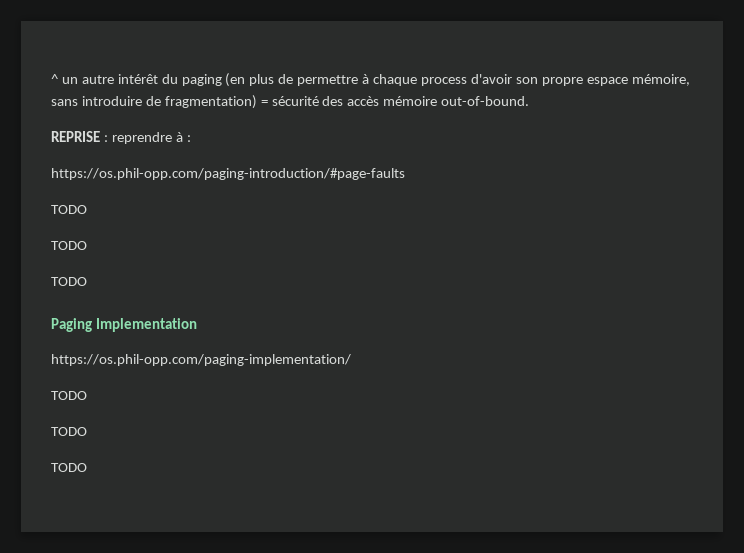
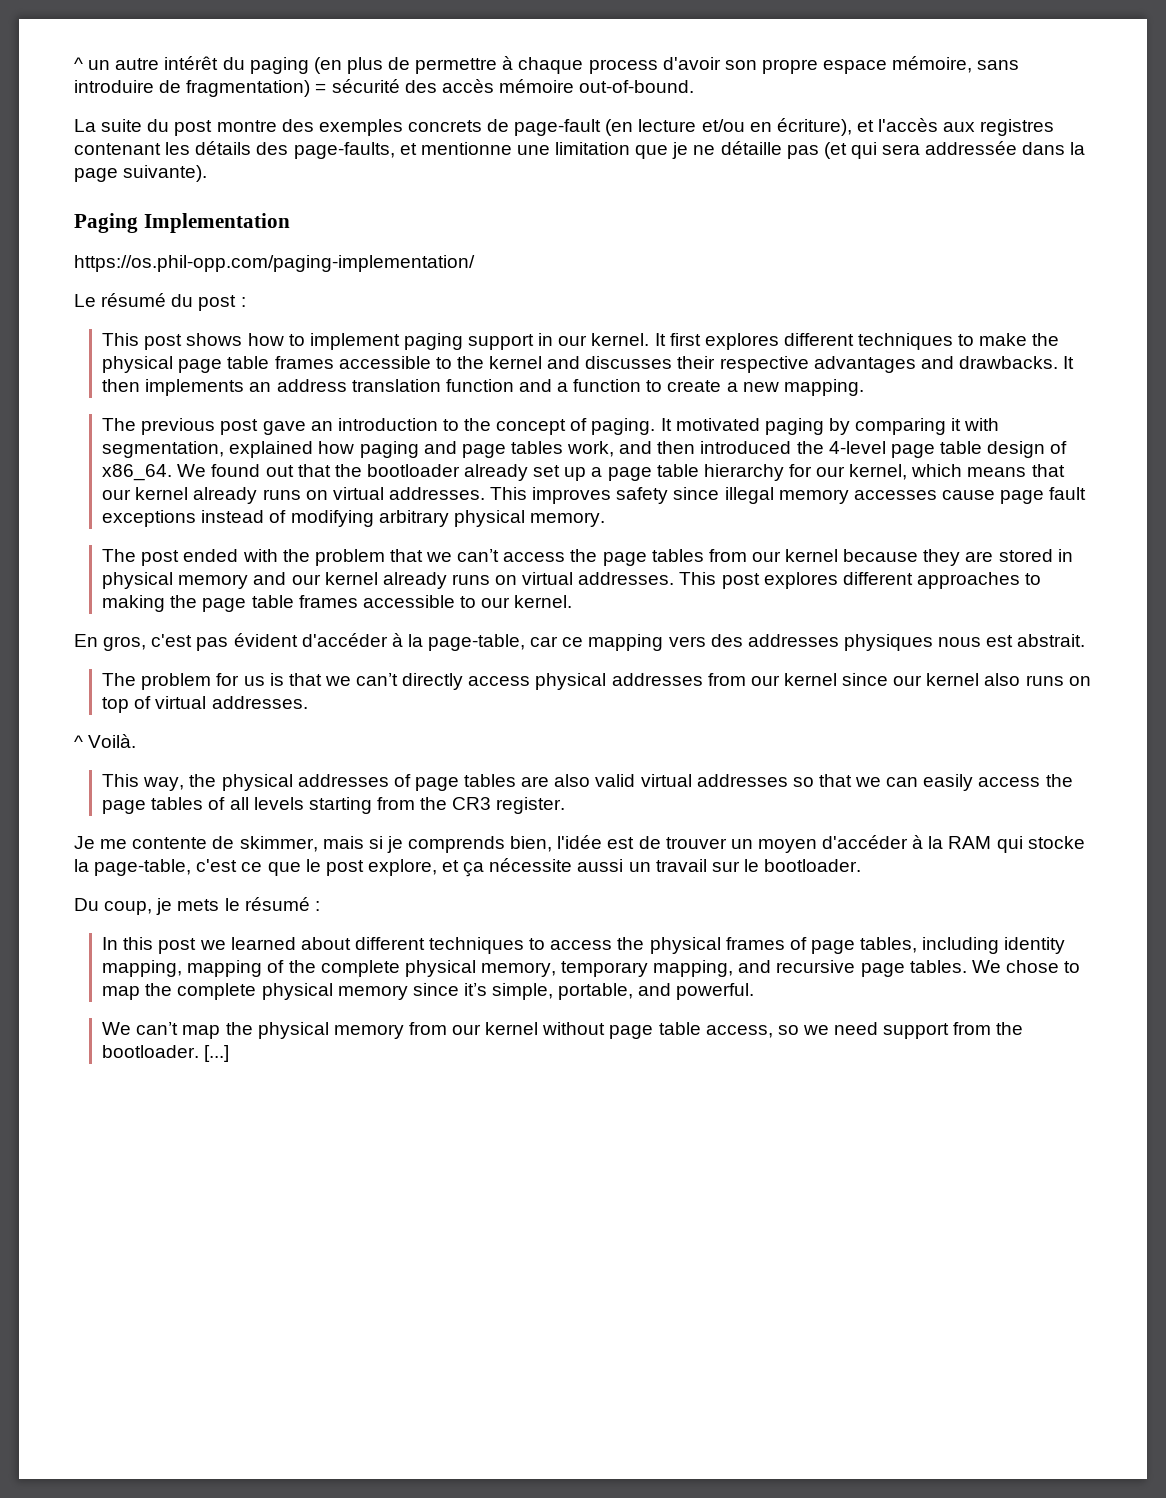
[51,131,191,144] [51,168,405,180] [51,205,87,214] [51,241,87,250] [51,277,87,286] [51,318,198,332] [51,354,351,366] [51,391,87,400] [51,427,87,436] [51,463,87,472] REPRISE : reprendre à : // https://os.phil-opp.com/paging-introduction/#page-faults // TODO // TODO // TODO // Paging Implementation // https://os.phil-opp.com/paging-implementation/ // TODO // TODO // TODO -> [74,118,1055,136] [74,141,1086,159] [74,165,208,182] [74,213,290,233] [74,255,475,272] [74,293,246,311] [102,333,1060,350] [102,356,1075,373] [102,379,864,396] [102,418,1000,435] [102,441,1068,458] [102,464,1065,481] [102,487,1087,504] [102,510,605,527] [102,549,1073,566] [102,572,1042,589] [102,595,573,612] [74,633,1086,651] [102,673,1091,690] [102,696,308,713] [74,734,137,748] [102,774,1073,791] [102,797,566,814] [74,835,1085,853] [74,858,862,877] [74,897,320,915] [102,937,1066,954] [102,960,1081,977] [102,983,755,1000] [102,1022,1024,1039] [102,1045,230,1062] La suite du post montre des exemples concrets de page-fault (en lecture et/ou en écriture), et l'accès aux registres contenant les détails des page-faults, et mentionne une limitation que je ne détaille pas (et qui sera addressée dans la page suivante). // Paging Implementation // https://os.phil-opp.com/paging-implementation/ // Le résumé du post : // This post shows how to implement paging support in our kernel. It first explores different techniques to make the physical page table frames accessible to the kernel and discusses their respective advantages and drawbacks. It then implements an address translation function and a function to create a new mapping. // The previous post gave an introduction to the concept of paging. It motivated paging by comparing it with segmentation, explained how paging and page tables work, and then introduced the 4-level page table design of x86_64. We found out that the bootloader already set up a page table hierarchy for our kernel, which means that our kernel already runs on virtual addresses. This improves safety since illegal memory accesses cause page fault exceptions instead of modifying arbitrary physical memory. // The post ended with the problem that we can’t access the page tables from our kernel because they are stored in physical memory and our kernel already runs on virtual addresses. This post explores different approaches to making the page table frames accessible to our kernel. // En gros, c'est pas évident d'accéder à la page-table, car ce mapping vers des addresses physiques nous est abstrait. // The problem for us is that we can’t directly access physical addresses from our kernel since our kernel also runs on top of virtual addresses. // ^ Voilà. // This way, the physical addresses of page tables are also valid virtual addresses so that we can easily access the page tables of all levels starting from the CR3 register. // Je me contente de skimmer, mais si je comprends bien, l'idée est de trouver un moyen d'accéder à la RAM qui stocke la page-table, c'est ce que le post explore, et ça nécessite aussi un travail sur le bootloader. // Du coup, je mets le résumé : // In this post we learned about different techniques to access the physical frames of page tables, including identity mapping, mapping of the complete physical memory, temporary mapping, and recursive page tables. We chose to map the complete physical memory since it’s simple, portable, and powerful. // We can’t map the physical memory from our kernel without page table access, so we need support from the bootloader. [...]

